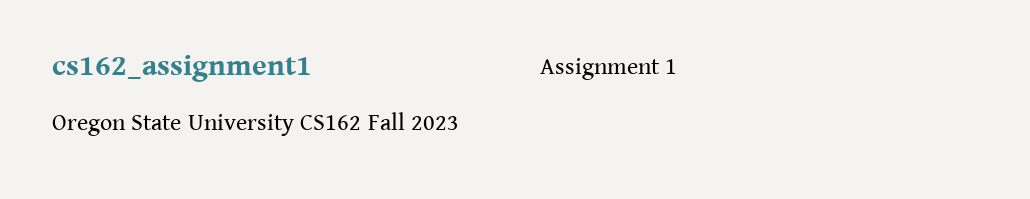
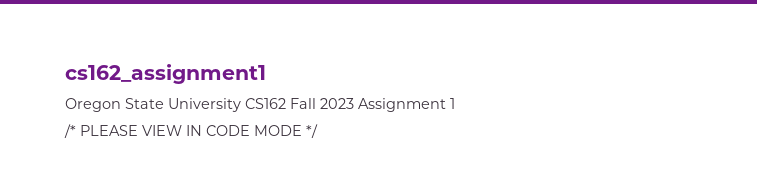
(678, 66) none -> [64,124,318,138] // /* PLEASE VIEW IN CODE MODE */

